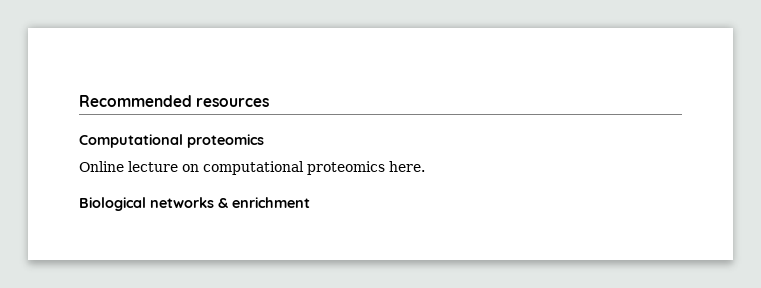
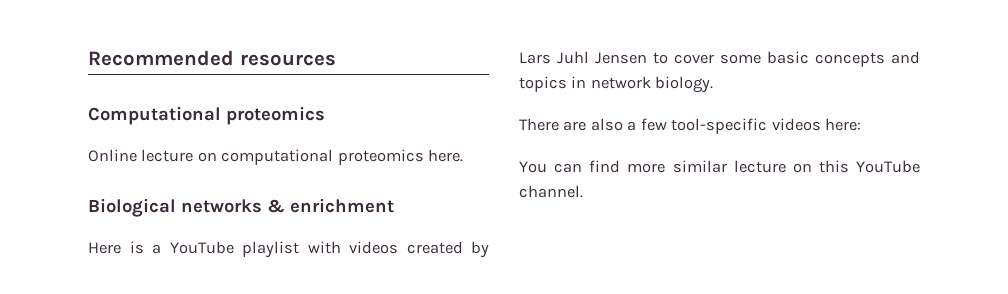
(310, 202) none -> [88,241,489,258] [519,51,920,67] [519,76,714,93] [519,118,862,134] [519,160,920,173] [519,185,583,198] // Here is a YouTube playlist with videos created by Lars Juhl Jensen to cover some basic concepts and topics in network biology. // There are also a few tool-specific videos here: // You can find more similar lecture on this YouTube channel.

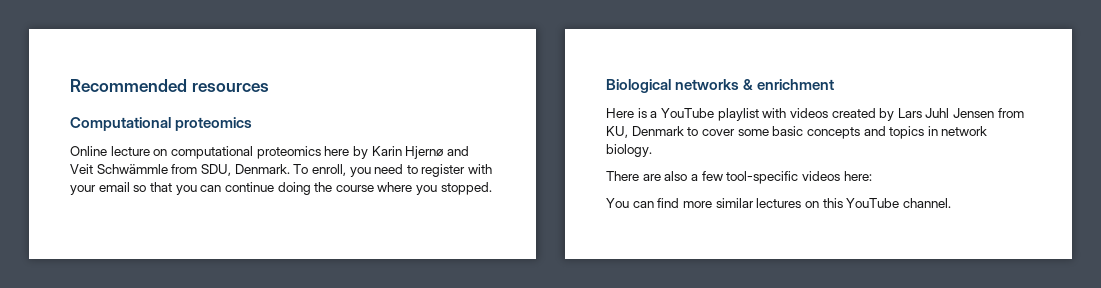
[428,149,464,162] here. -> [324,146,469,159] [70,164,493,177] [70,182,492,195] here by Karin Hjernø and Veit Schwämmle from SDU, Denmark. To enroll, you need to register with your email so that you can continue doing the course where you stopped.
(647, 58) none -> [997,108,1024,118] [606,126,684,138] from KU, Denmark
[733,160,786,173] lecture -> [756,198,802,208] lectures

